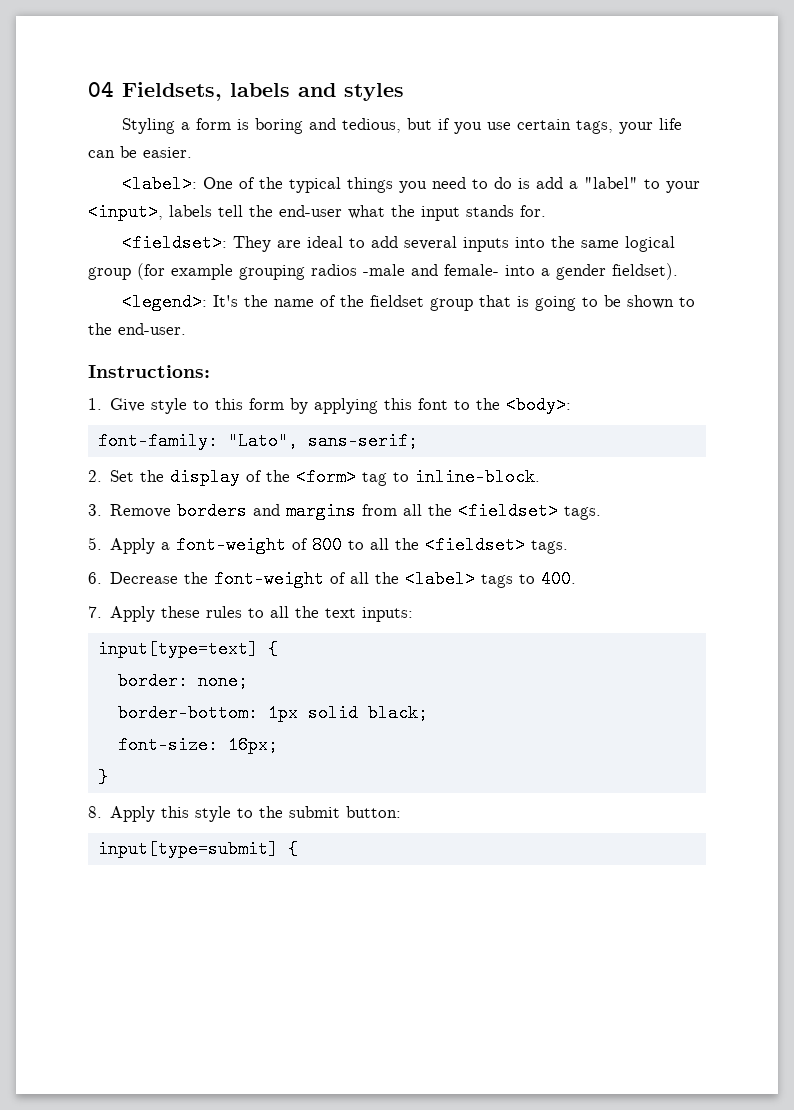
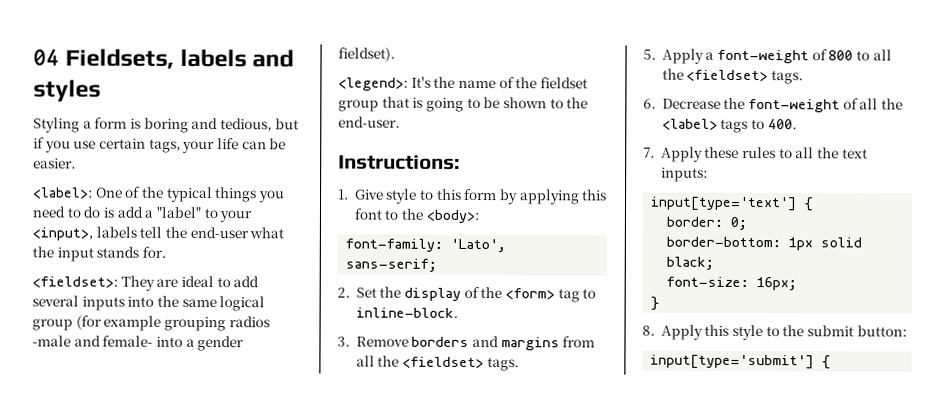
[227,432,298,450] "Lato", -> [450,238,507,253] 'Lato',
[97,640,258,658] input[type=text] -> [650,196,798,212] input[type='text']
[197,672,248,690] none; -> [730,216,748,231] 0;
[97,840,278,858] input[type=submit] -> [650,354,815,370] input[type='submit']

